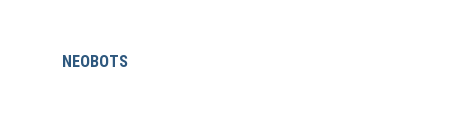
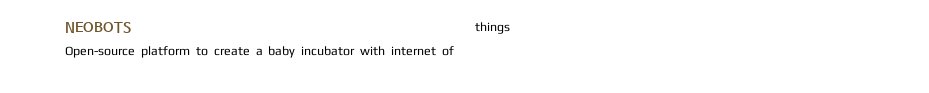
(128, 61) none -> [65,46,455,58] [475,22,510,34] // Open-source platform to create a baby incubator with internet of things

